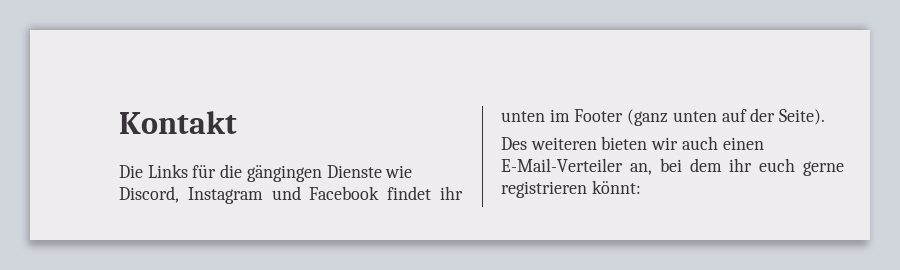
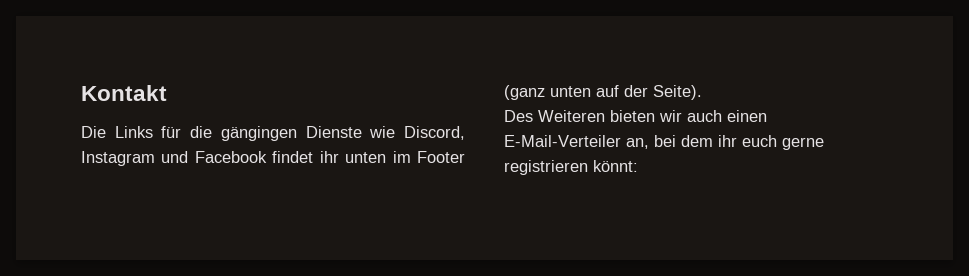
[530,137,597,150] weiteren -> [538,110,605,122] Weiteren

